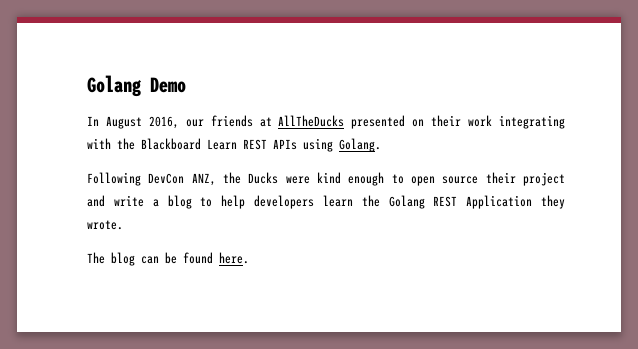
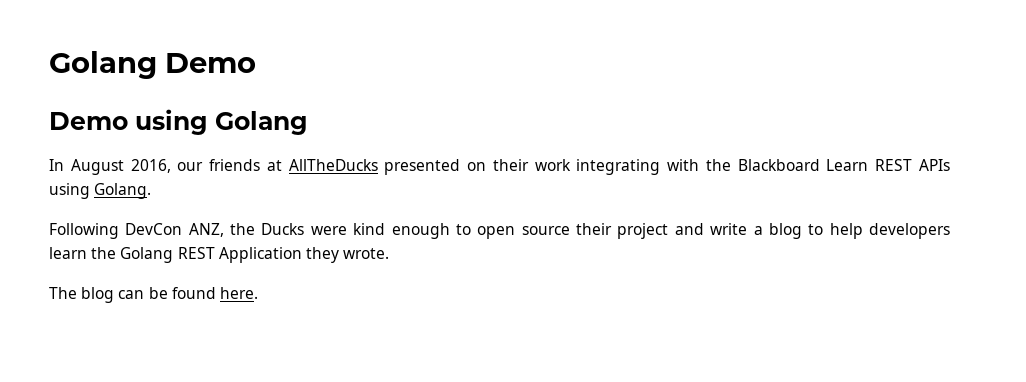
(186, 85) none -> [49,109,308,135] // Demo using Golang

